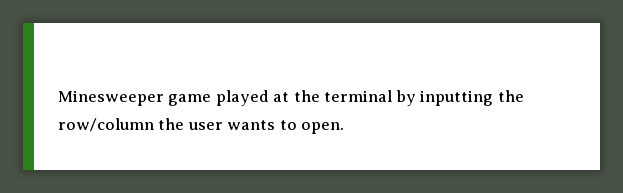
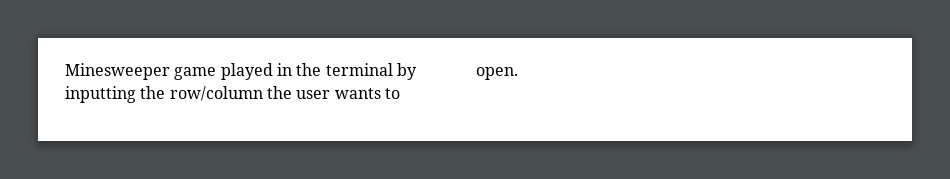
[273,92,290,102] at -> [276,63,292,76] in

